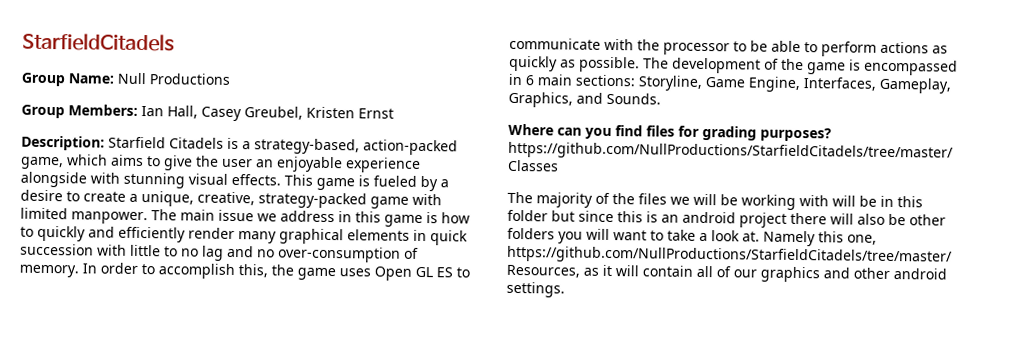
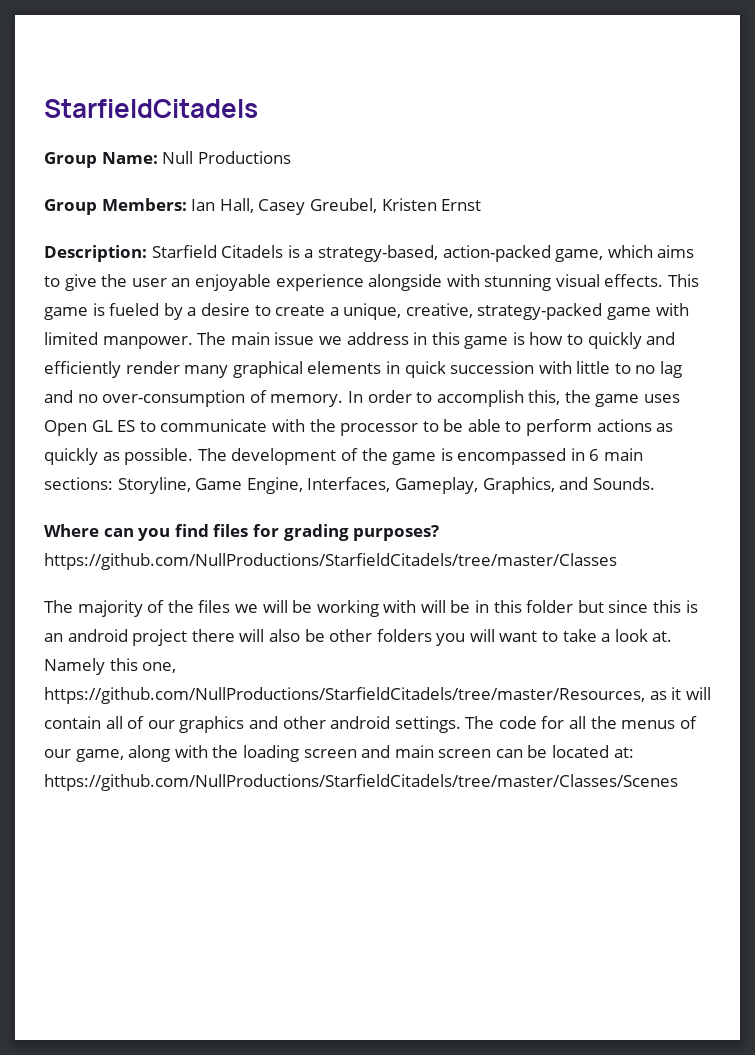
(565, 289) none -> [465,716,697,729] [44,745,634,762] [44,774,678,791] The code for all the menus of our game, along with the loading screen and main screen can be located at: https://github.com/NullProductions/StarfieldCitadels/tree/master/Classes/Scenes

